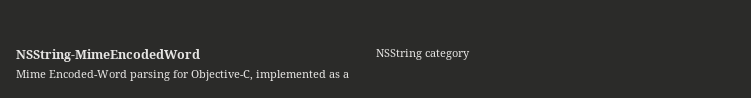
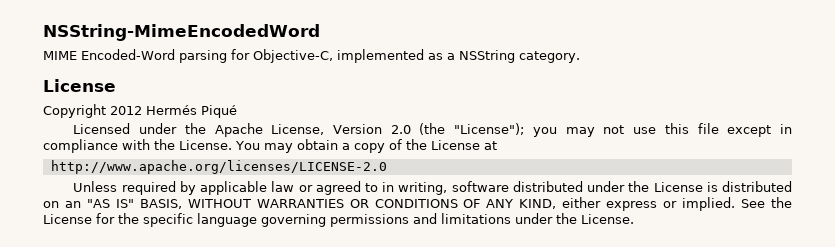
[16,70,46,78] Mime -> [43,51,77,60] MIME
[425,49,470,60] category -> [519,51,580,63] [43,79,116,92] [43,104,237,118] [73,123,792,137] [43,139,497,153] [50,160,387,174] [73,181,792,195] [43,197,793,211] [43,213,634,227] category. // License // Copyright 2012 Hermés Piqué // Licensed under the Apache License, Version 2.0 (the "License"); you may not use this file except in compliance with the License. You may obtain a copy of the License at // http://www.apache.org/licenses/LICENSE-2.0 // Unless required by applicable law or agreed to in writing, software distributed under the License is distributed on an "AS IS" BASIS, WITHOUT WARRANTIES OR CONDITIONS OF ANY KIND, either express or implied. See the License for the specific language governing permissions and limitations under the License.

